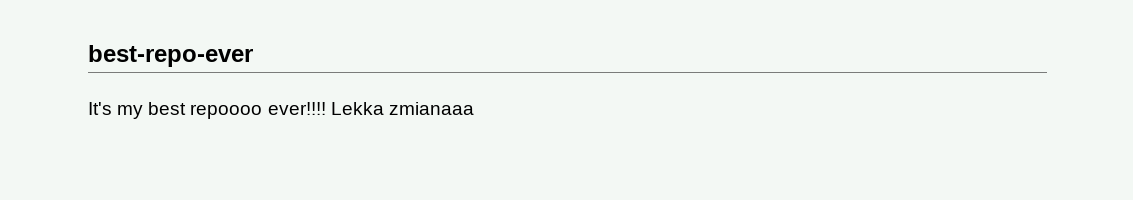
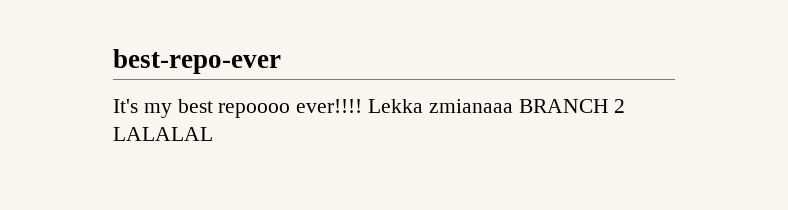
(474, 108) none -> [518,99,626,113] [113,127,213,141] BRANCH 2 LALALAL

